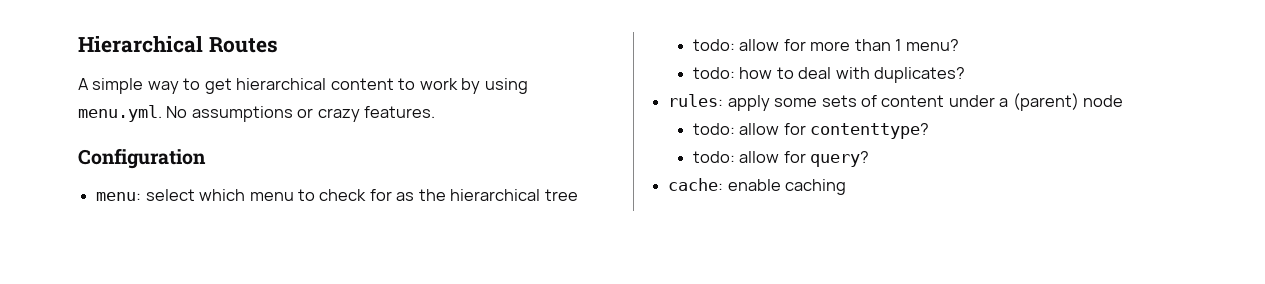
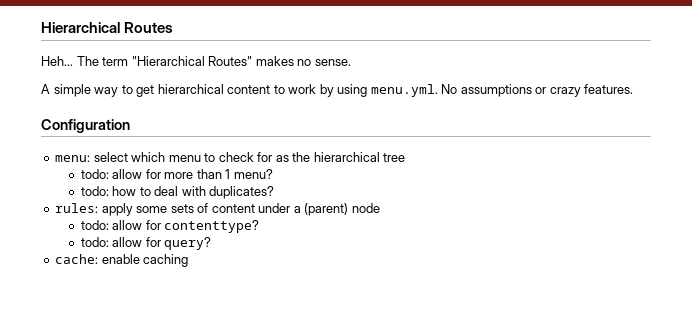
(278, 45) none -> [41,56,351,66] // Heh... The term "Hierarchical Routes" makes no sense.

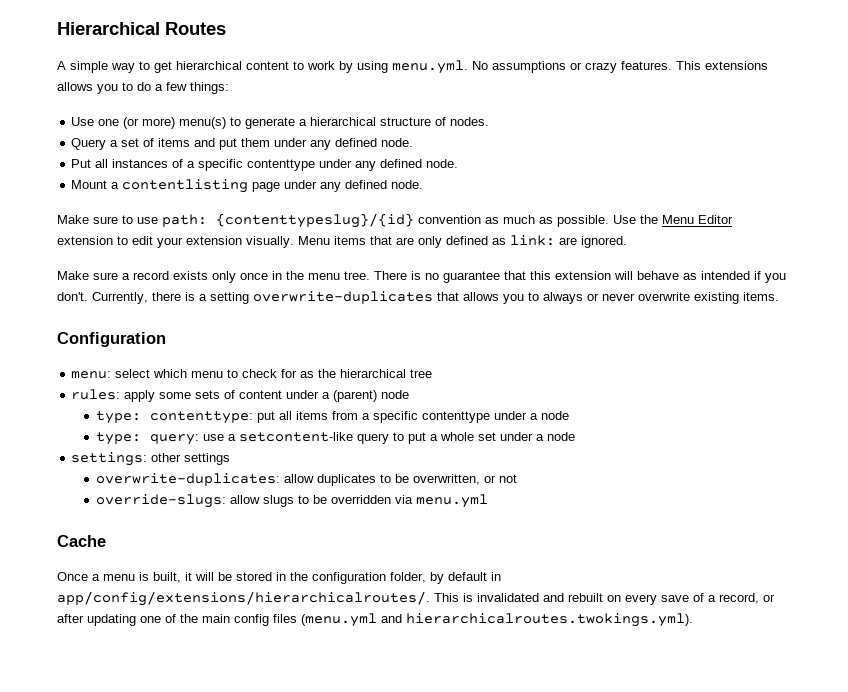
[41,56,351,66] // Heh... The term "Hierarchical Routes" makes no sense. -> (226, 28) none
(634, 89) none -> [676,61,768,70] [57,82,229,94] [71,117,490,129] [71,138,414,150] [71,159,459,171] [71,179,424,193] [57,213,733,228] [57,235,627,248] [57,271,786,283] [57,291,779,304] This extensions allows you to do a few things: // Use one (or more) menu(s) to generate a hierarchical structure of nodes. // Query a set of items and put them under any defined node. // Put all instances of a specific contenttype under any defined node. // Mount a contentlisting page under any defined node. // Make sure to use path: {contenttypeslug}/{id} convention as much as possible. Use the Menu Editor extension to edit your extension visually. Menu items that are only defined as link: are ignored. // Make sure a record exists only once in the menu tree. There is no guarantee that this extension will behave as intended if you don't. Currently, there is a setting overwrite-duplicates that allows you to always or never overwrite existing items.
[80,169,273,179] [80,186,275,199] // todo: allow for more than 1 menu? // todo: how to deal with duplicates? -> (433, 373) none
[80,220,260,233] [80,237,212,250] [55,254,189,267] todo: allow for contenttype? // todo: allow for query? // cache: enable caching -> [95,411,569,424] [95,432,575,445] [71,452,231,466] [95,473,517,486] [95,494,488,508] [57,535,106,547] [57,572,501,584] [57,591,775,606] [57,613,693,627] type: contenttype: put all items from a specific contenttype under a node // type: query: use a setcontent-like query to put a whole set under a node // settings: other settings // overwrite-duplicates: allow duplicates to be overwritten, or not // override-slugs: allow slugs to be overridden via menu.yml // Cache // Once a menu is built, it will be stored in the configuration folder, by default in app/config/extensions/hierarchicalroutes/. This is invalidated and rebuilt on every save of a record, or after updating one of the main config files (menu.yml and hierarchicalroutes.twokings.yml).

